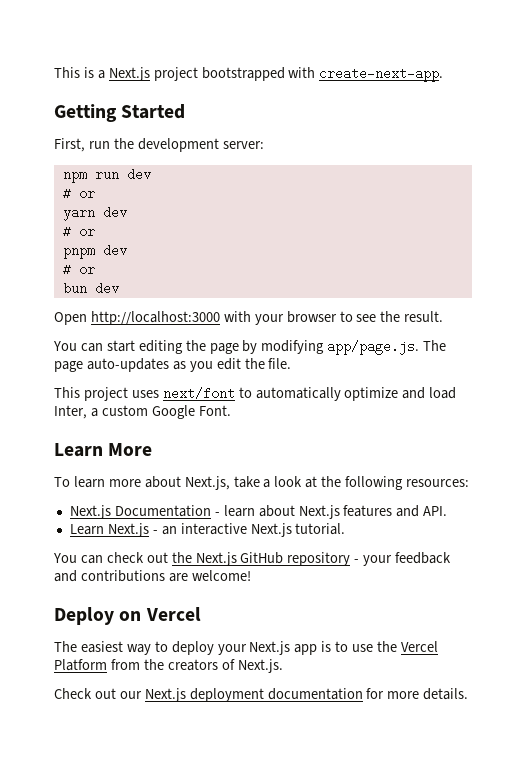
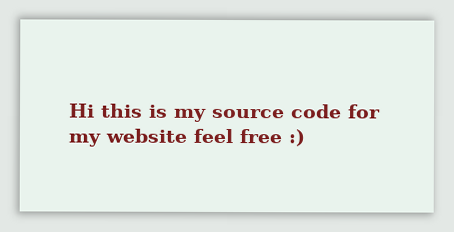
[54,67,444,82] [54,104,186,122] [54,138,264,152] [62,168,151,183] [62,187,95,200] [62,206,127,221] [62,225,95,238] [62,244,127,259] [62,263,95,276] [62,282,119,295] [54,311,444,325] [53,340,447,355] [54,358,292,372] [54,387,457,401] [54,405,231,419] [54,443,153,457] [54,476,470,490] [69,505,448,519] [69,523,346,537] [53,552,452,566] [54,570,251,582] [54,607,201,625] [54,641,438,655] [54,659,283,673] [54,688,469,702] This is a Next.js project bootstrapped with create-next-app. // Getting Started // First, run the development server: // npm run dev // # or // yarn dev // # or // pnpm dev // # or // bun dev // Open http://localhost:3000 with your browser to see the result. // You can start editing the page by modifying app/page.js. The page auto-updates as you edit the file. // This project uses next/font to automatically optimize and load Inter, a custom Google Font. // Learn More // To learn more about Next.js, take a look at the following resources: // Next.js Documentation - learn about Next.js features and API. // Learn Next.js - an interactive Next.js tutorial. // You can check out the Next.js GitHub repository - your feedback and contributions are welcome! // Deploy on Vercel // The easiest way to deploy your Next.js app is to use the Vercel Platform from the creators of Next.js. // Check out our Next.js deployment documentation for more details. -> [68,103,381,122] [68,128,305,147] Hi this is my source code for my website feel free :)

